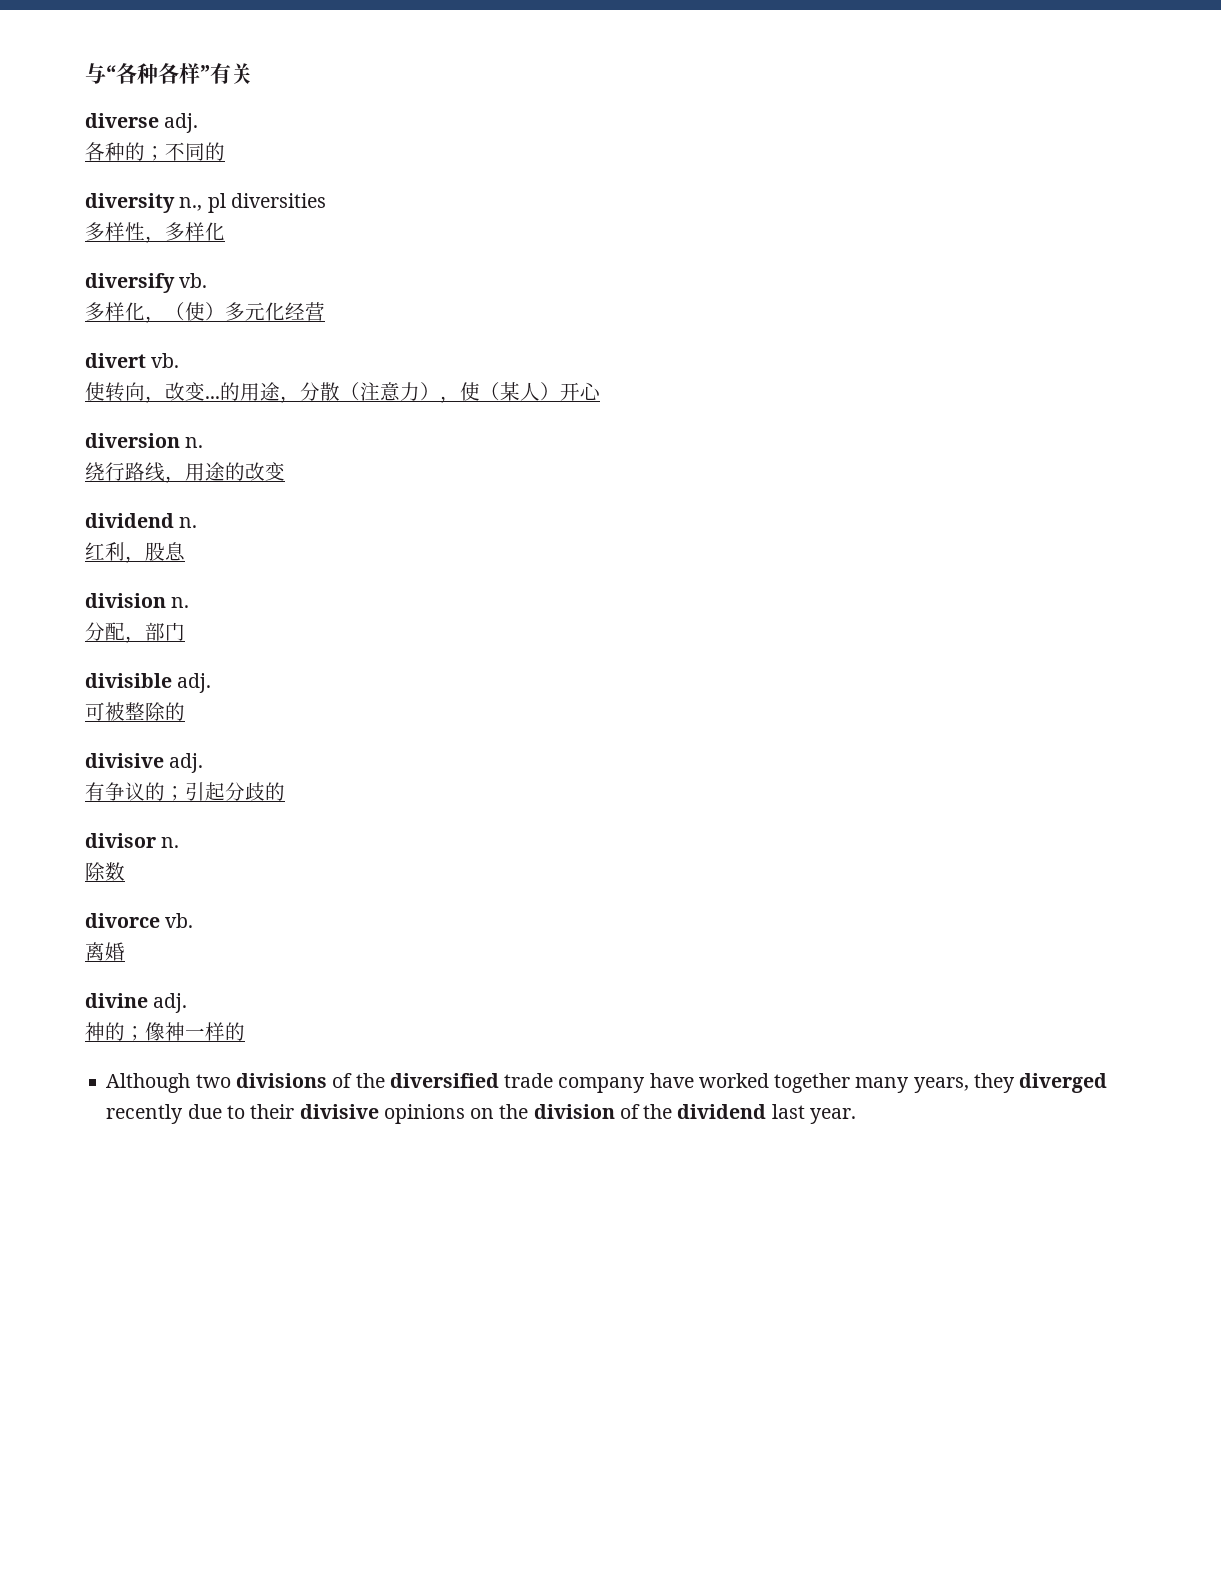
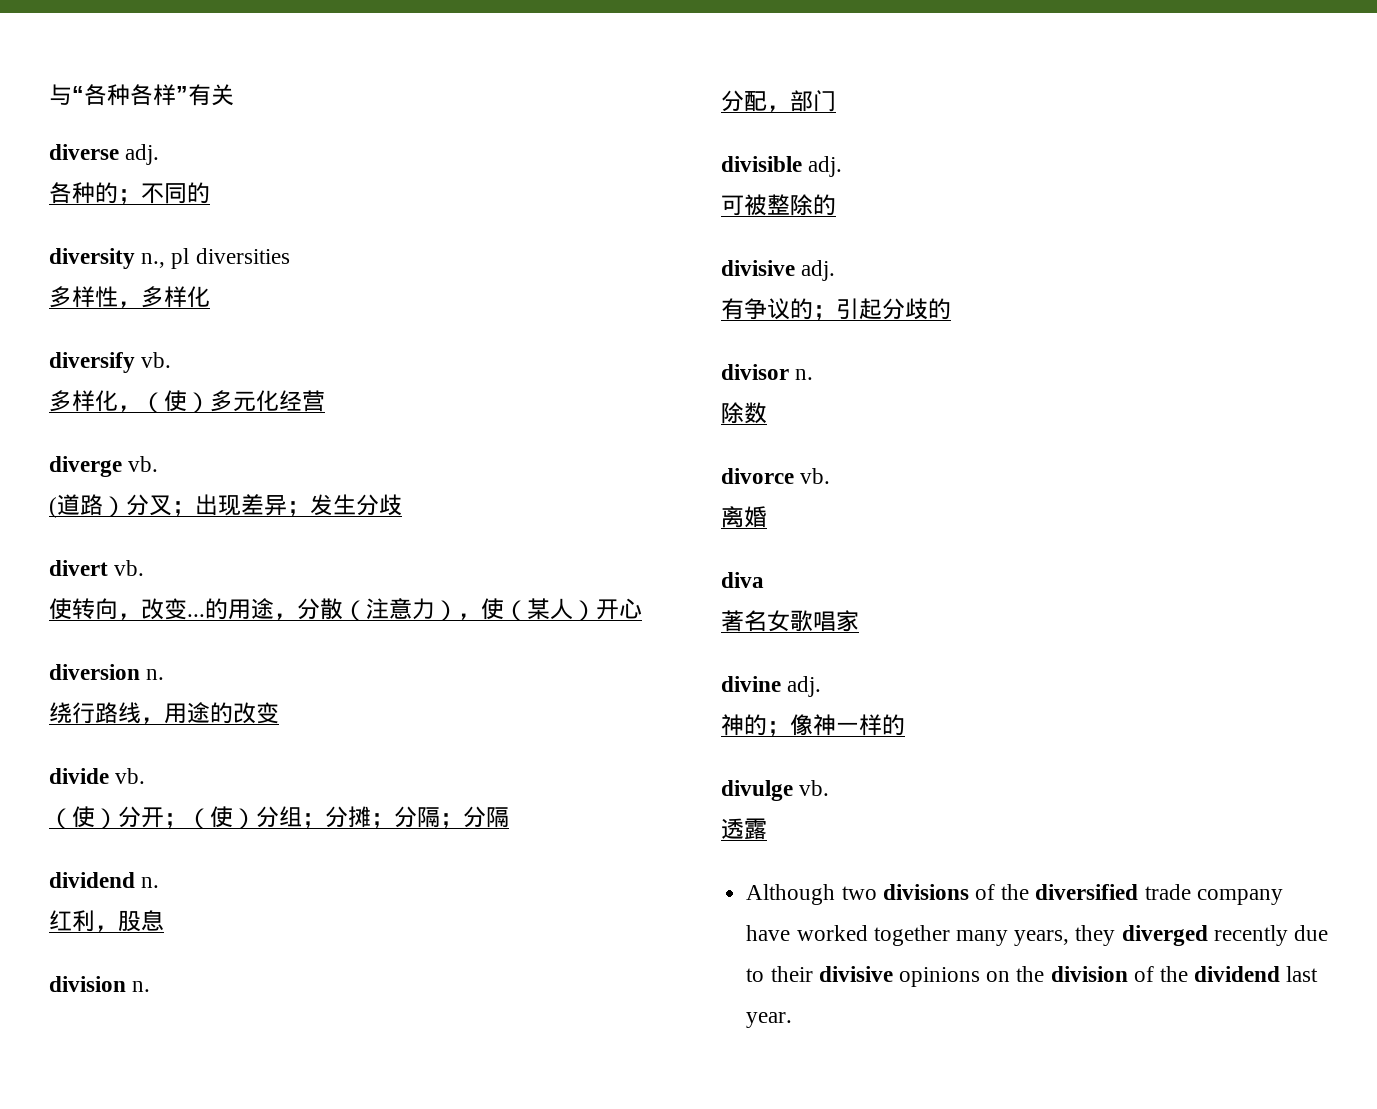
(325, 311) none -> [49,456,159,477] [49,494,402,518] // diverge vb. // (道路）分叉；出现差异；发生分歧
(285, 471) none -> [49,768,146,784] [49,806,509,829] // divide vb. // （使）分开；（使）分组；分摊；分隔；分隔
(125, 951) none -> [721,572,764,588] [721,610,859,632] // diva // 著名女歌唱家
(245, 1031) none -> [721,780,830,801] [721,818,767,840] // divulge vb. // 透露

